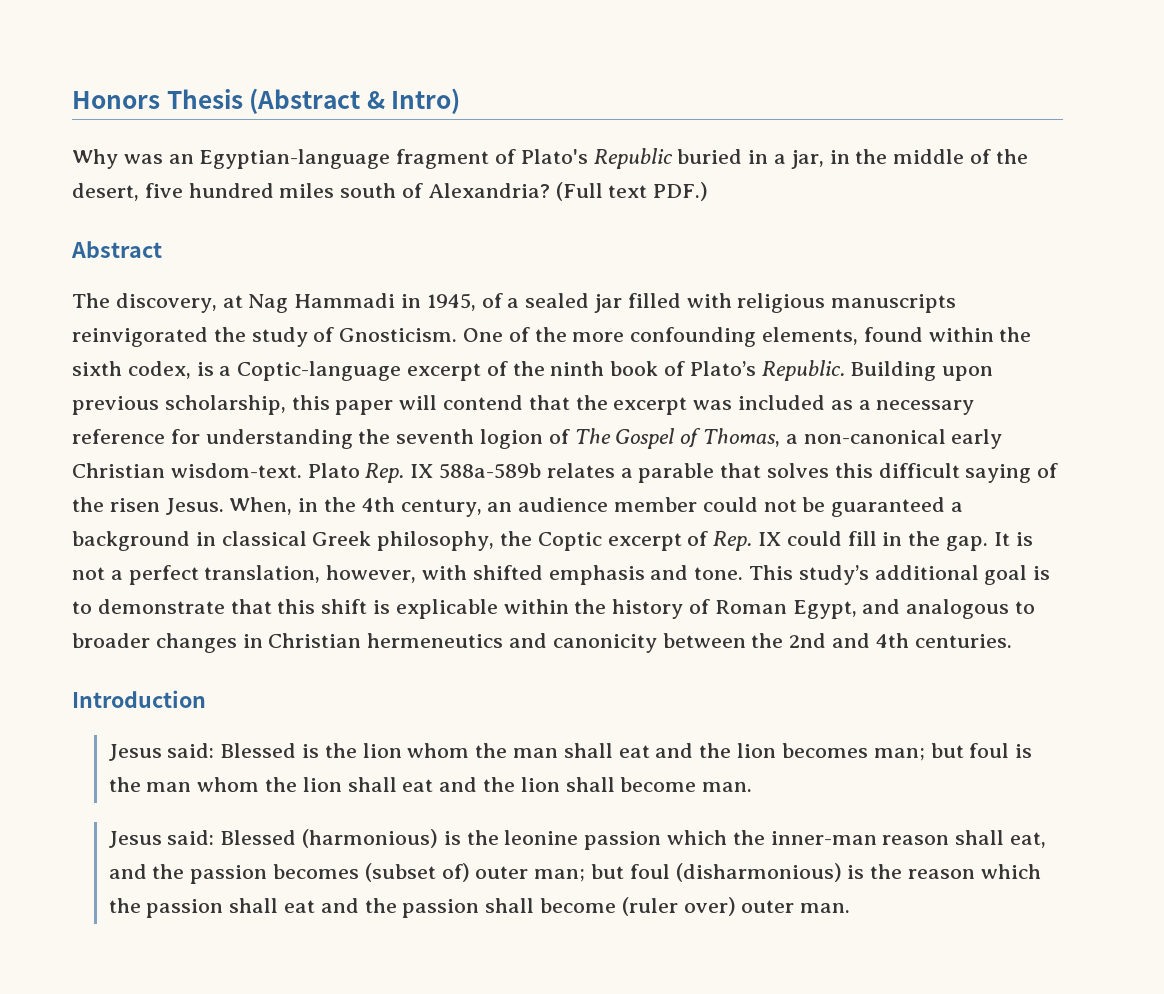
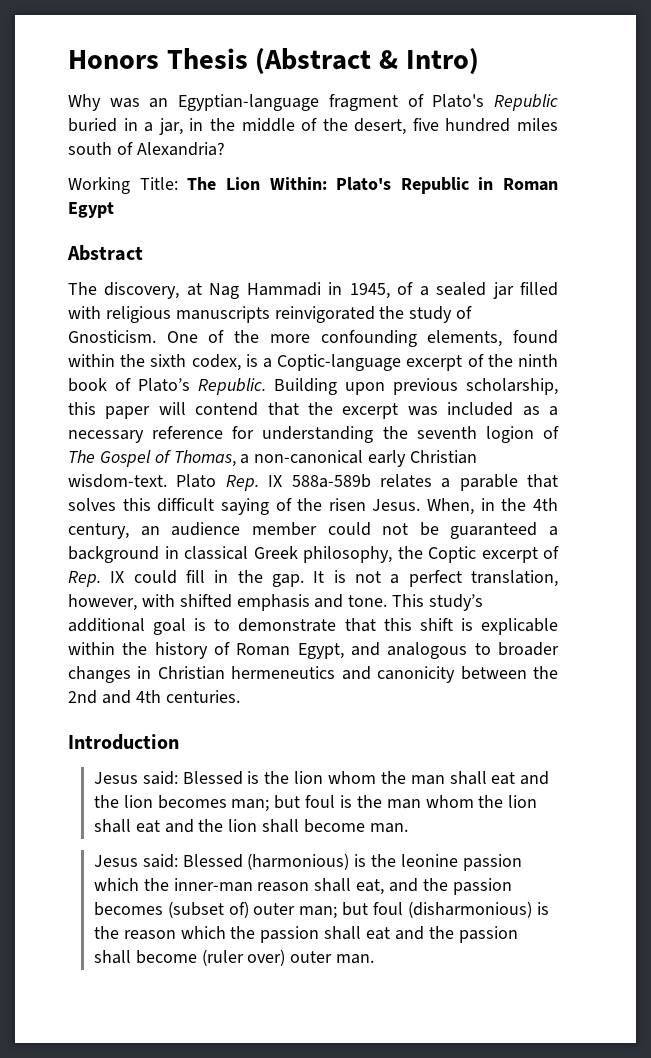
[555,182,709,201] (Full text PDF.) -> [68,177,558,194] [68,202,114,218] // Working Title: The Lion Within: Plato's Republic in Roman Egypt

